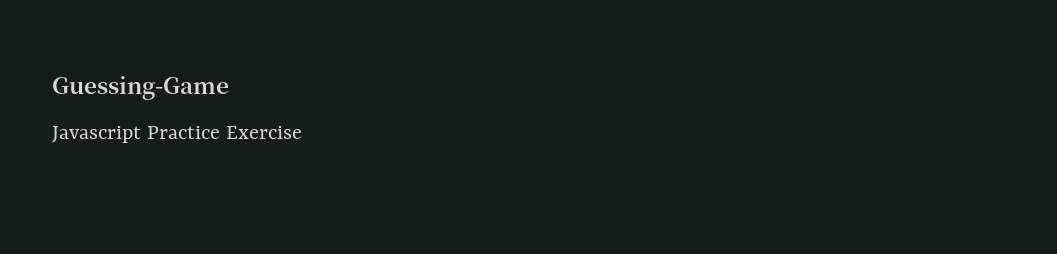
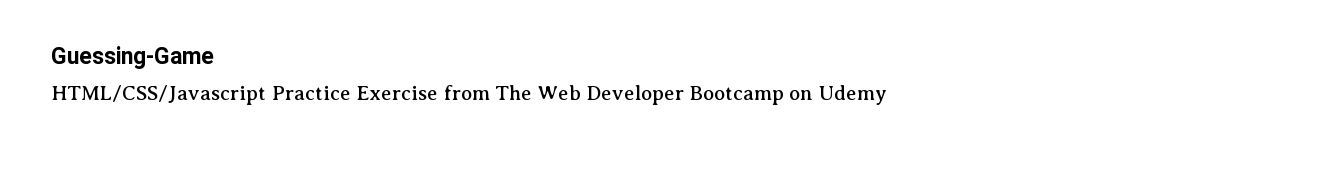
[52,126,141,143] Javascript -> [51,85,266,105] HTML/CSS/Javascript
(303, 132) none -> [443,85,887,105] from The Web Developer Bootcamp on Udemy

